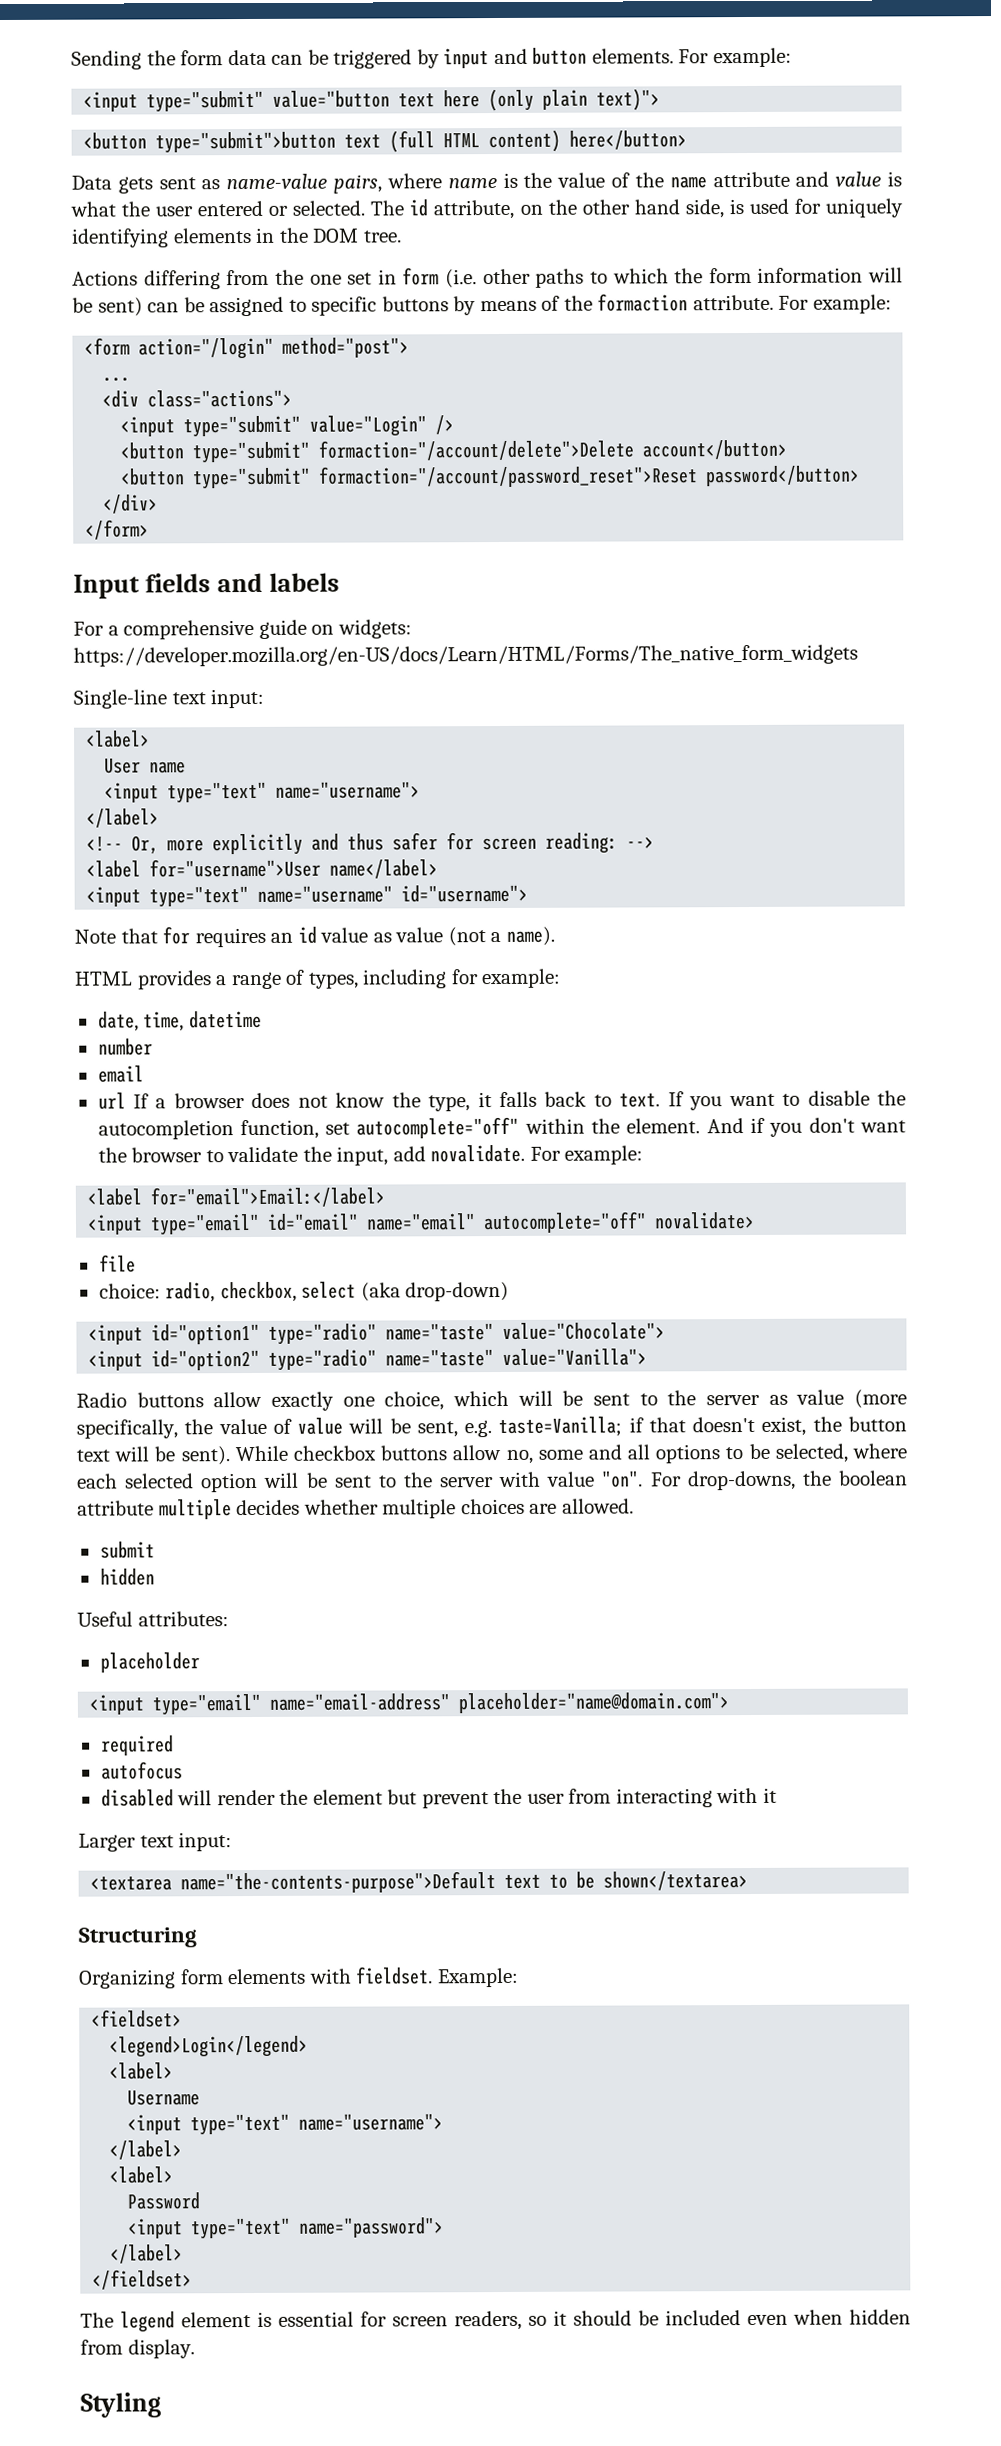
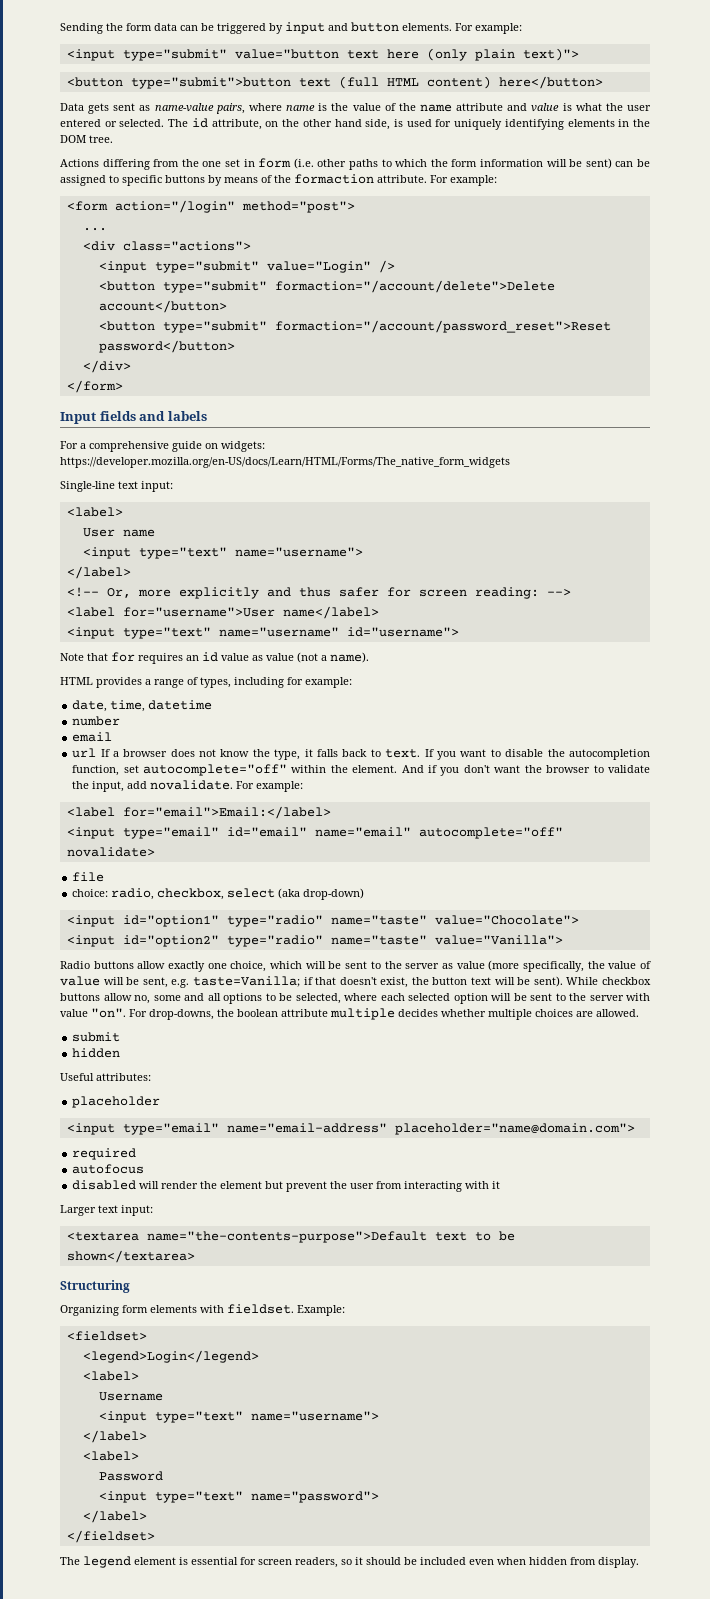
[80,2392,161,2418] // Styling -> (639, 1562) none

